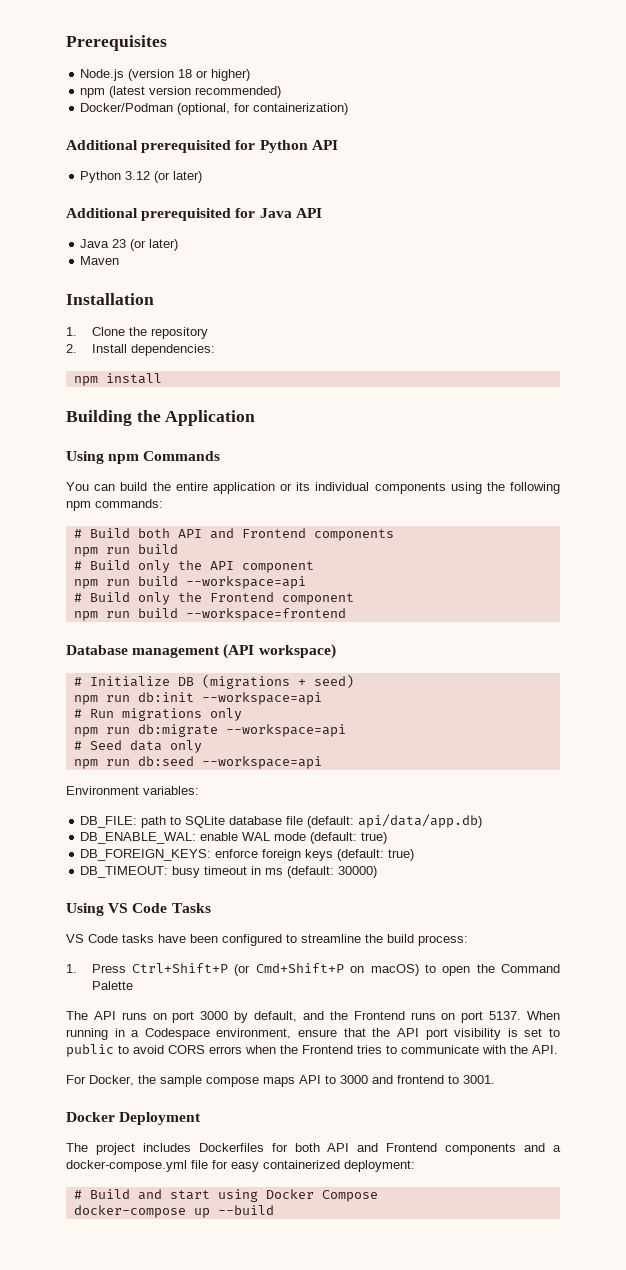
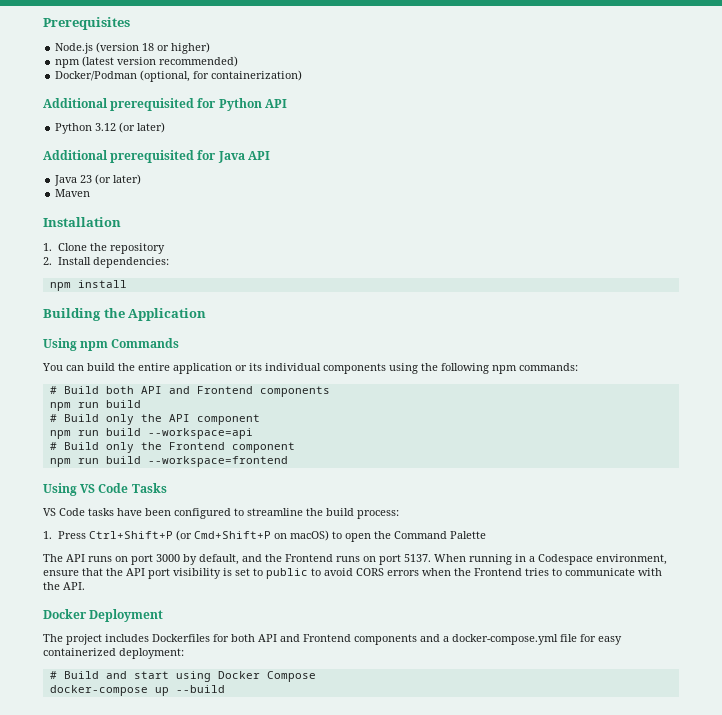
[66,644,336,659] [73,674,354,689] [73,692,322,705] [73,708,242,721] [73,724,346,737] [73,740,202,753] [73,756,322,769] [66,786,199,795] [80,814,483,828] [80,832,388,844] [80,849,415,861] [80,866,378,878] // Database management (API workspace) // # Initialize DB (migrations + seed) // npm run db:init --workspace=api // # Run migrations only // npm run db:migrate --workspace=api // # Seed data only // npm run db:seed --workspace=api // Environment variables: // DB_FILE: path to SQLite database file (default: api/data/app.db) // DB_ENABLE_WAL: enable WAL mode (default: true) // DB_FOREIGN_KEYS: enforce foreign keys (default: true) // DB_TIMEOUT: busy timeout in ms (default: 30000) -> (288, 461) none
[66,1075,495,1087] // For Docker, the sample compose maps API to 3000 and frontend to 3001. -> (85, 586) none

